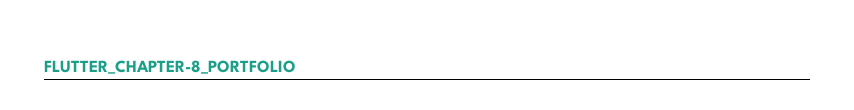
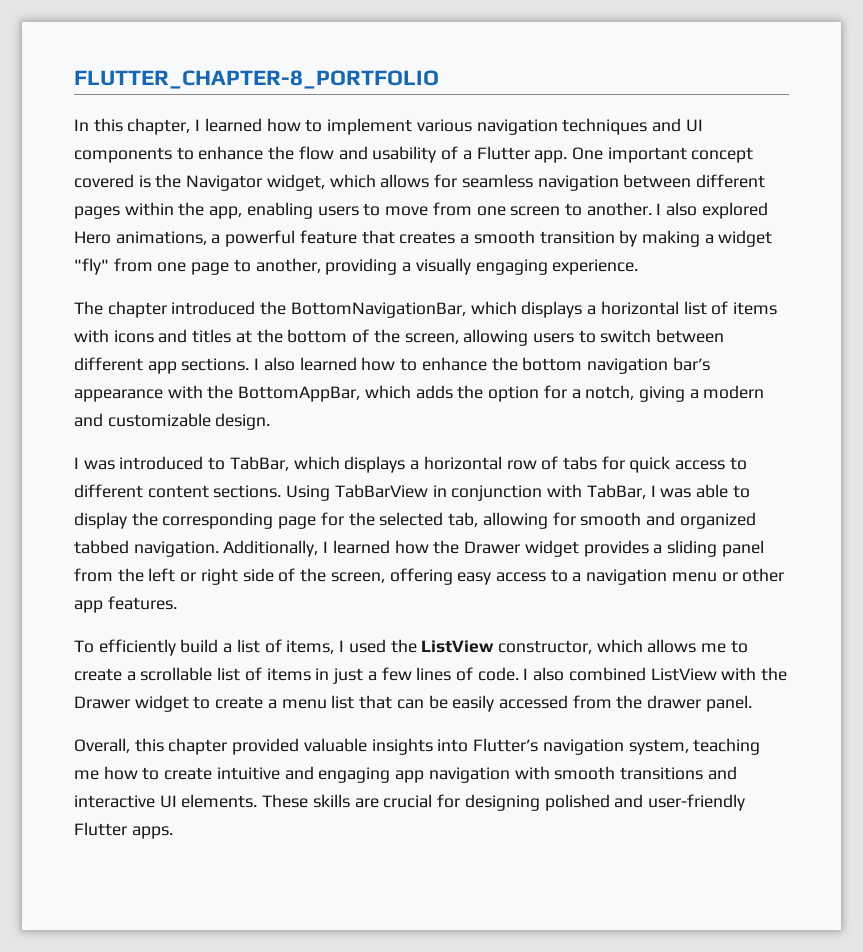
(296, 67) none -> [74,118,703,135] [74,146,754,163] [74,174,765,191] [74,202,768,219] [74,230,773,247] [74,258,639,275] [74,301,777,318] [74,329,725,346] [74,357,710,374] [74,385,765,402] [74,413,271,430] [74,456,747,473] [74,484,750,501] [74,512,756,529] [74,540,764,557] [74,568,785,585] [74,596,177,613] [74,639,748,656] [74,667,788,684] [74,695,752,712] [74,738,761,755] [74,766,737,783] [74,794,745,811] [74,822,173,839] // In this chapter, I learned how to implement various navigation techniques and UI components to enhance the flow and usability of a Flutter app. One important concept covered is the Navigator widget, which allows for seamless navigation between different pages within the app, enabling users to move from one screen to another. I also explored Hero animations, a powerful feature that creates a smooth transition by making a widget "fly" from one page to another, providing a visually engaging experience. // The chapter introduced the BottomNavigationBar, which displays a horizontal list of items with icons and titles at the bottom of the screen, allowing users to switch between different app sections. I also learned how to enhance the bottom navigation bar’s appearance with the BottomAppBar, which adds the option for a notch, giving a modern and customizable design. // I was introduced to TabBar, which displays a horizontal row of tabs for quick access to different content sections. Using TabBarView in conjunction with TabBar, I was able to display the corresponding page for the selected tab, allowing for smooth and organized tabbed navigation. Additionally, I learned how the Drawer widget provides a sliding panel from the left or right side of the screen, offering easy access to a navigation menu or other app features. // To efficiently build a list of items, I used the ListView constructor, which allows me to create a scrollable list of items in just a few lines of code. I also combined ListView with the Drawer widget to create a menu list that can be easily accessed from the drawer panel. // Overall, this chapter provided valuable insights into Flutter’s navigation system, teaching me how to create intuitive and engaging app navigation with smooth transitions and interactive UI elements. These skills are crucial for designing polished and user-friendly Flutter apps.

